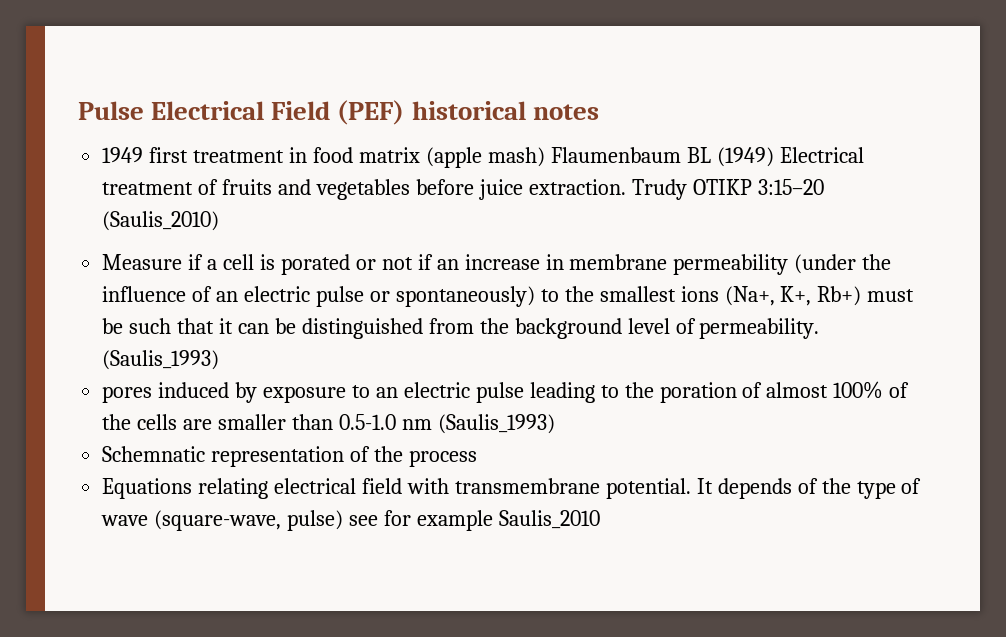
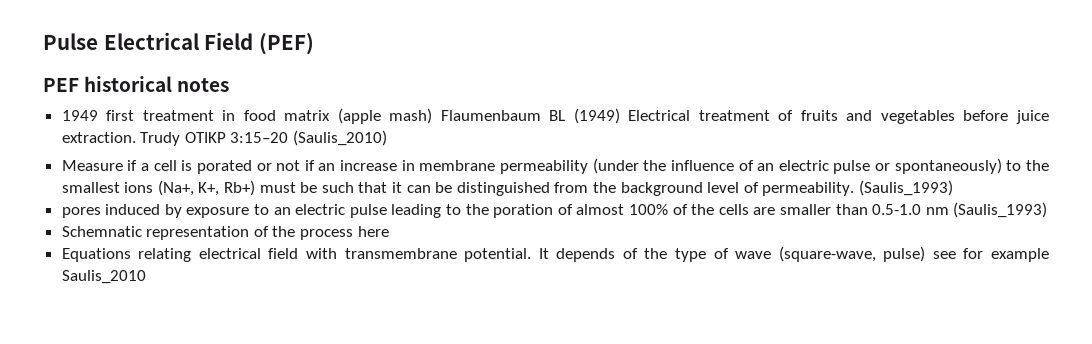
(405, 112) none -> [43,78,79,92] // PEF
(477, 458) none -> [357,226,389,237] here

